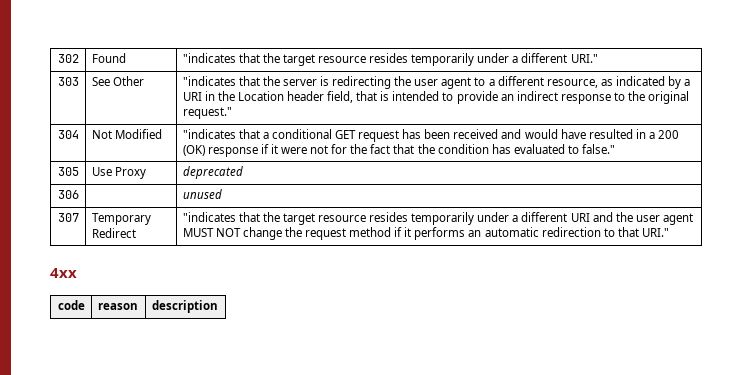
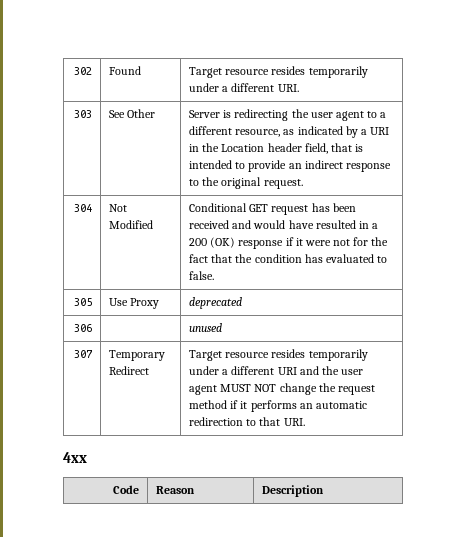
[182,53,598,66] "indicates that the target resource resides temporarily under a different URI." -> [189,66,368,78] [189,83,299,92] Target resource resides temporarily under a different URI.
[182,76,317,86] "indicates that the server -> [189,110,221,118] Server
[182,107,232,119] request." -> [263,179,303,189] request.
[182,129,332,139] "indicates that a conditional -> [189,203,248,212] Conditional
[582,144,616,154] false." -> [189,271,215,280] false.
[182,212,315,225] "indicates that the target -> [189,350,223,361] Target
[642,228,670,237] URI." -> [283,418,305,426] URI.
[58,300,86,310] [97,303,138,310] [151,300,218,313] code | reason | description -> [112,485,139,494] [156,486,196,494] [262,485,325,497] Code | Reason | Description

